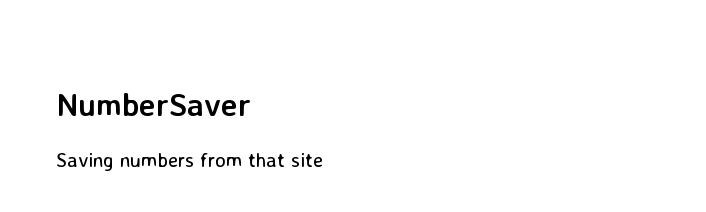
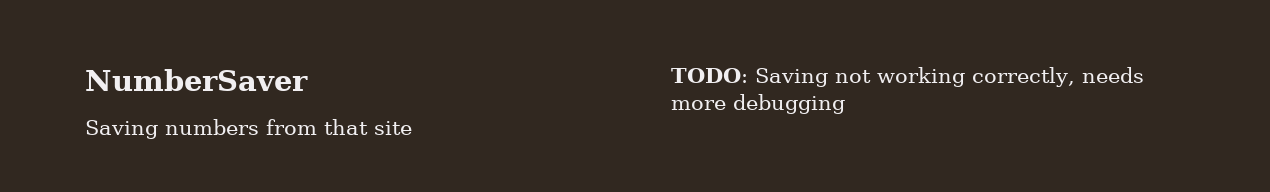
(323, 160) none -> [671,67,1144,87] [671,94,845,114] // TODO: Saving not working correctly, needs more debugging

